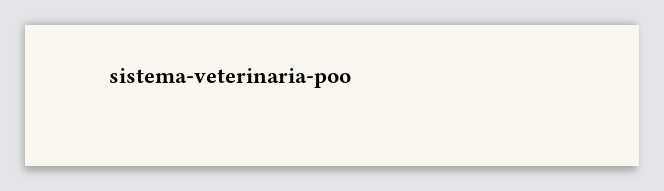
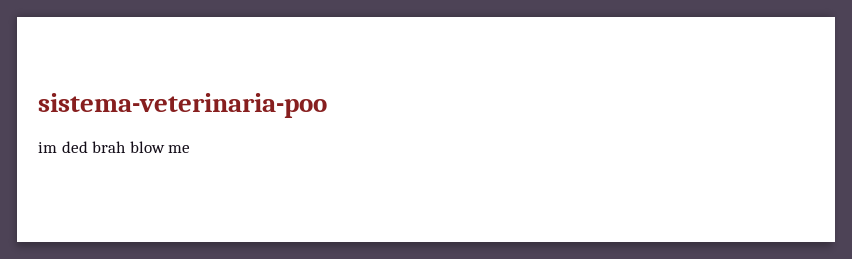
(351, 78) none -> [38,141,191,153] // im ded brah blow me

